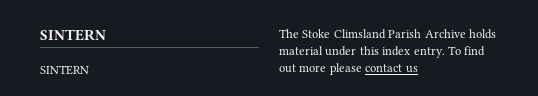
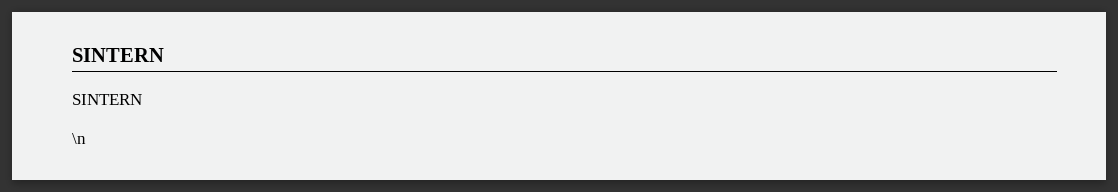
[279,29,496,39] [279,46,486,58] [279,63,418,75] The Stoke Climsland Parish Archive holds material under this index entry. To find out more please contact us -> [72,133,86,144] \n

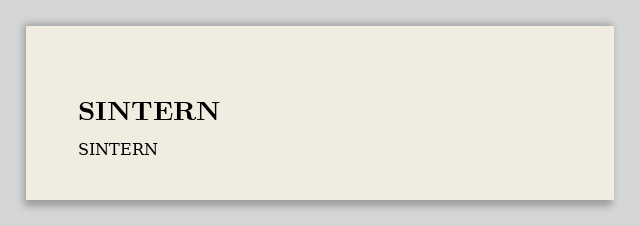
[72,133,86,144] // \n -> (158, 149) none

